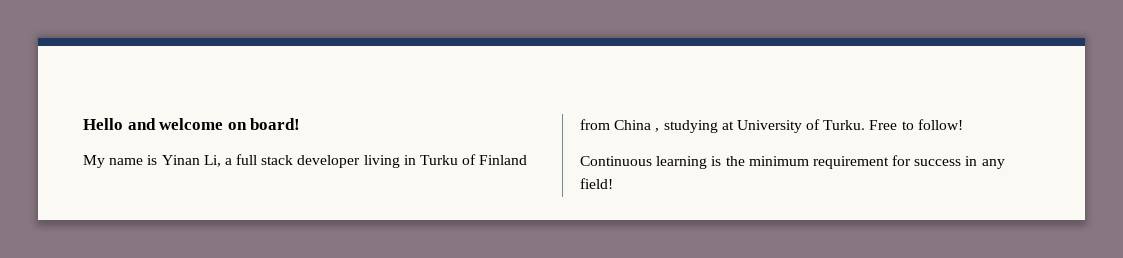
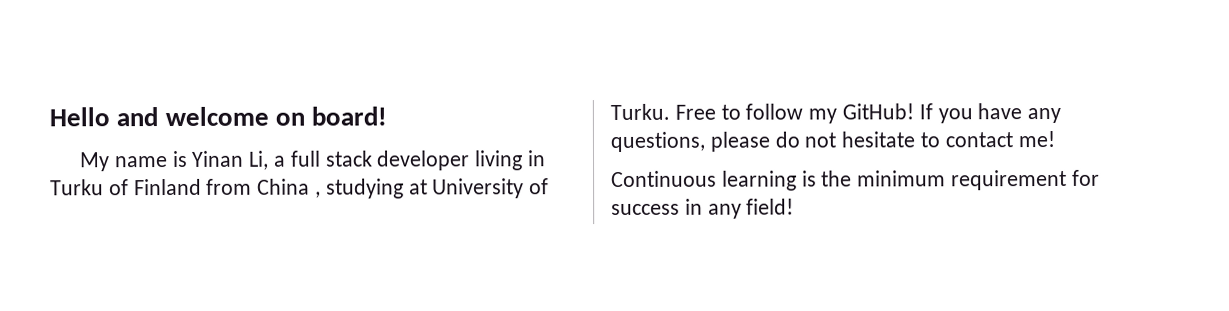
[917,119,963,130] follow! -> [745,103,1062,124] [610,131,1055,153] follow my GitHub! If you have any questions, please do not hesitate to contact me!

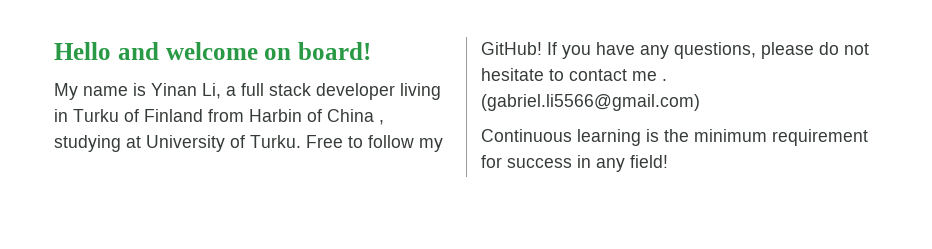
(253, 186) none -> [249,109,322,122] Harbin of
[1017,131,1055,148] me! -> [632,71,667,81] [481,94,700,111] me . (gabriel.li5566@gmail.com)

